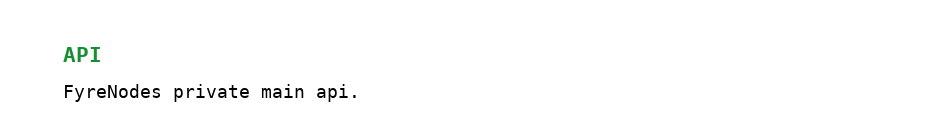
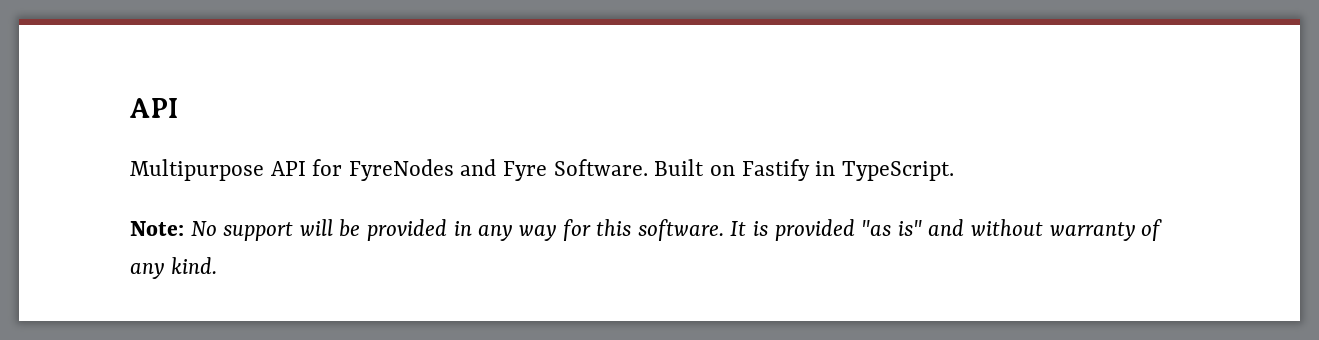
[63,84,360,102] FyreNodes private main api. -> [130,159,954,181] [130,219,1163,241] [130,257,217,279] Multipurpose API for FyreNodes and Fyre Software. Built on Fastify in TypeScript. // Note: No support will be provided in any way for this software. It is provided "as is" and without warranty of any kind.

